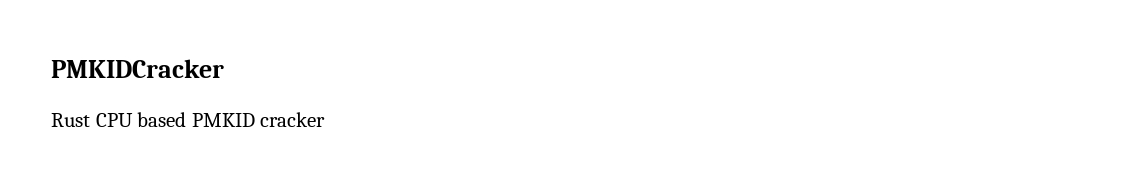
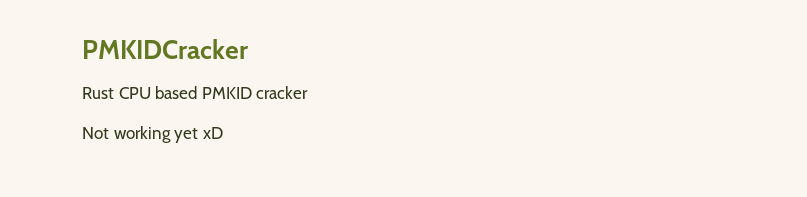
(326, 119) none -> [82,126,223,143] // Not working yet xD

